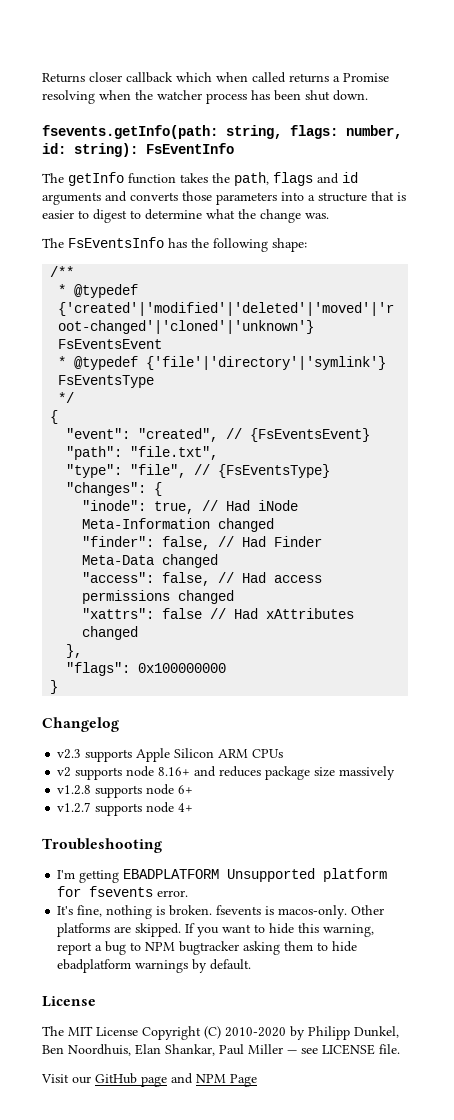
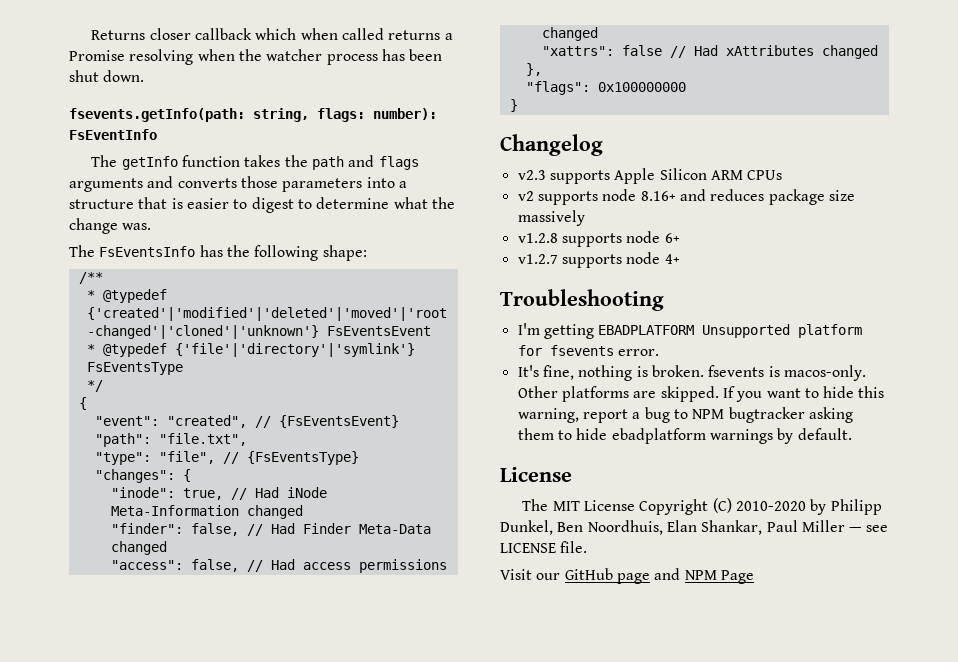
[346,125,402,139] [42,143,138,157] number, id: string): -> [373,108,437,120] number):
[234,172,358,186] path, flags and id -> [311,155,419,170] path and flags

